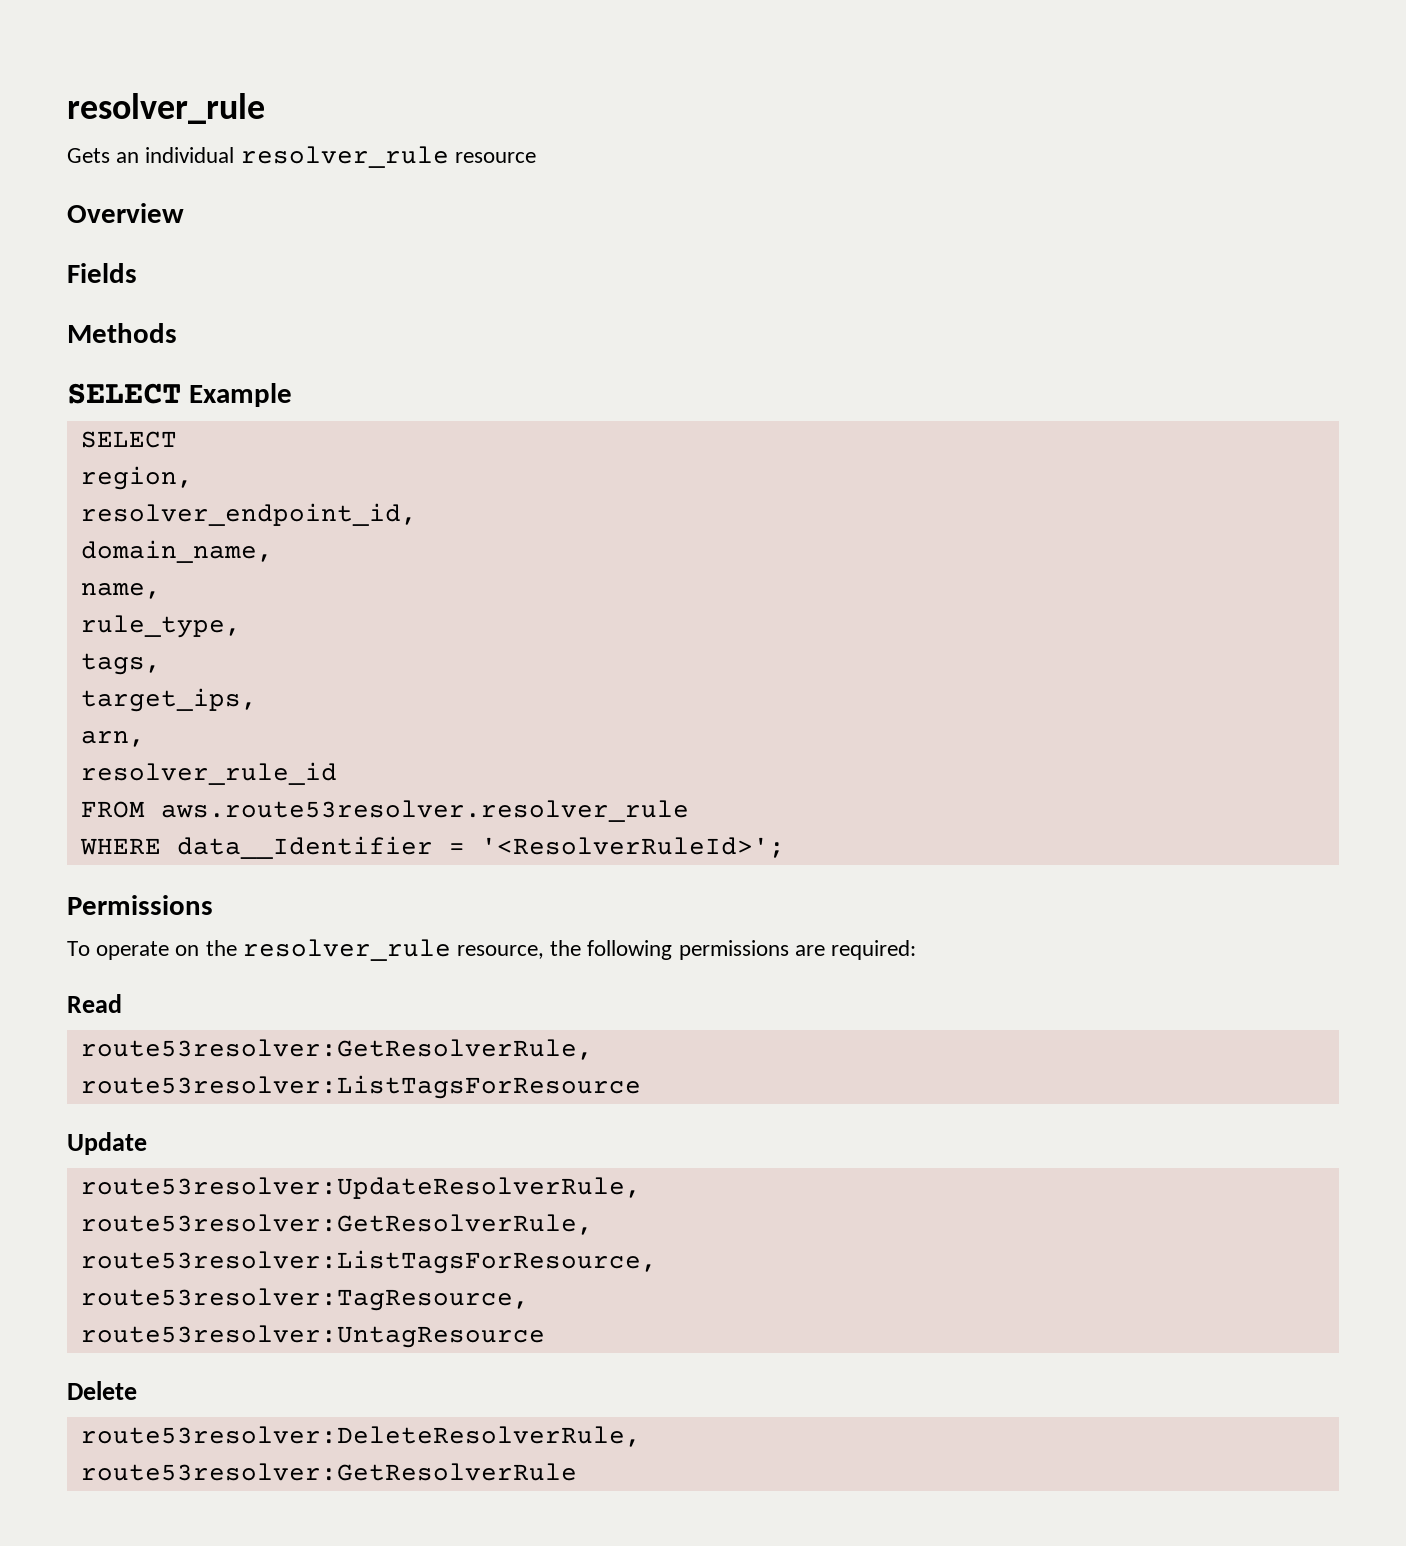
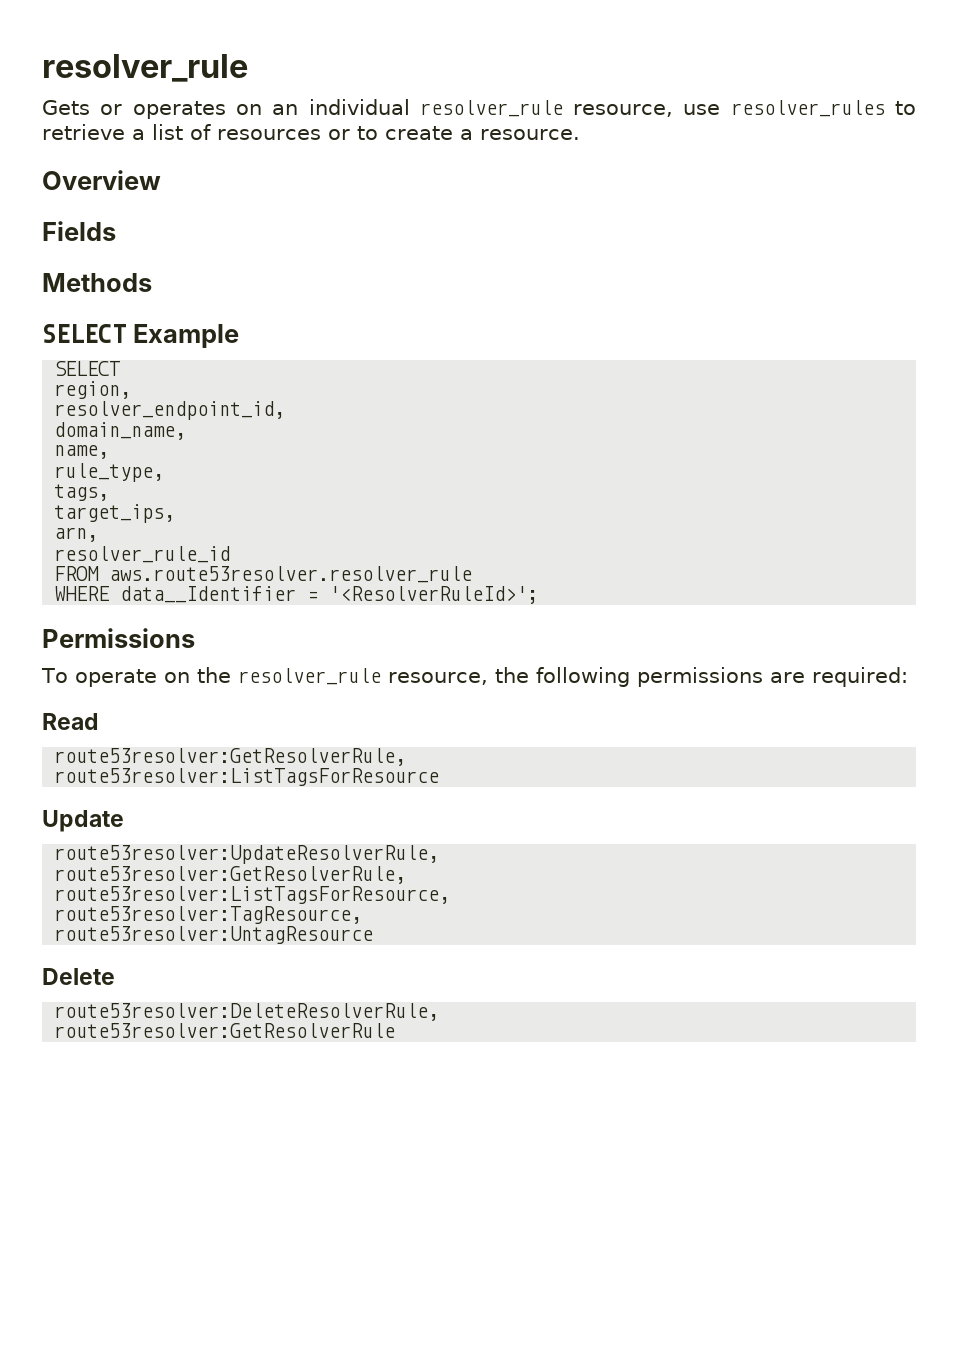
[116,146,536,168] an individual resolver_rule resource -> [100,99,916,119] [42,124,580,140] or operates on an individual resolver_rule resource, use resolver_rules to retrieve a list of resources or to create a resource.

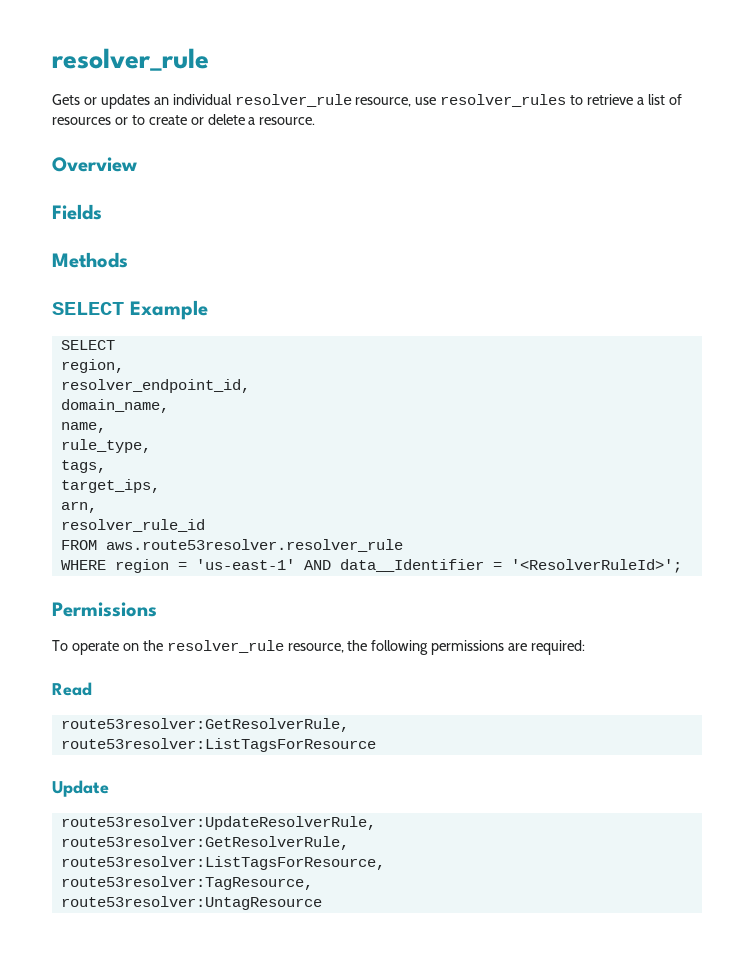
[132,101,262,119] operates on -> [100,94,150,109] updates
(453, 133) none -> [190,114,245,125] or delete
(110, 593) none -> [114,559,331,573] region = 'us-east-1' AND
[42,968,115,985] [54,1003,440,1021] [54,1023,396,1038] // Delete // route53resolver:DeleteResolverRule, // route53resolver:GetResolverRule -> (322, 903) none

